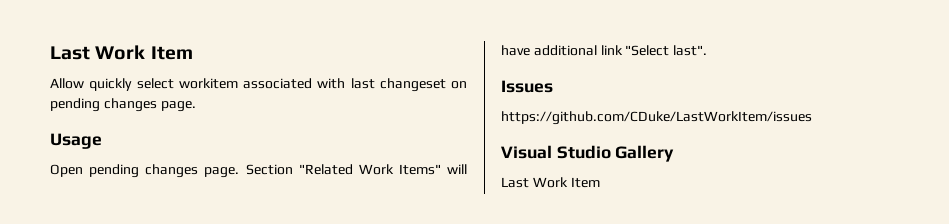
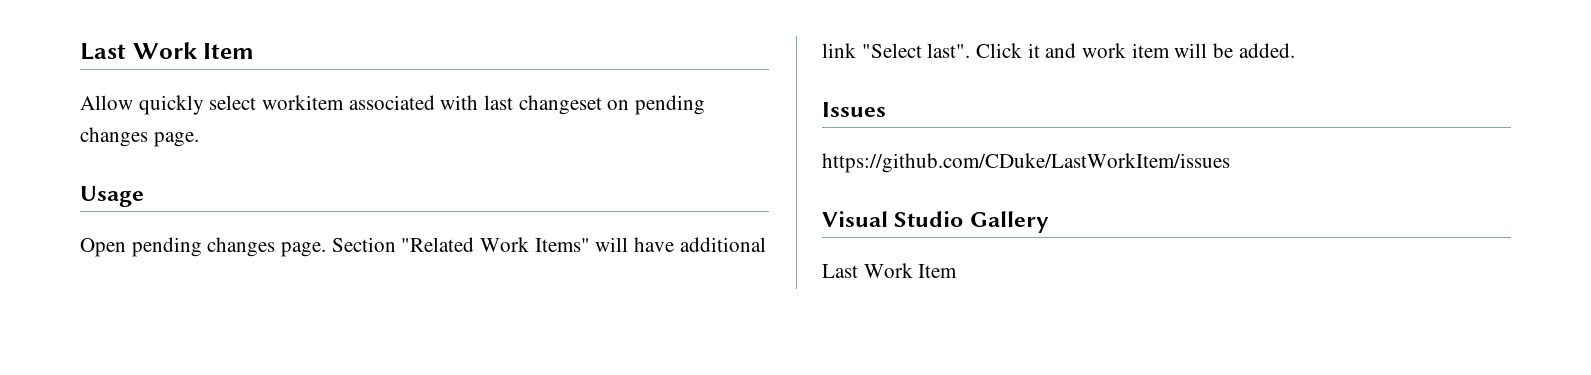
(708, 50) none -> [976,43,1295,58] Click it and work item will be added.

